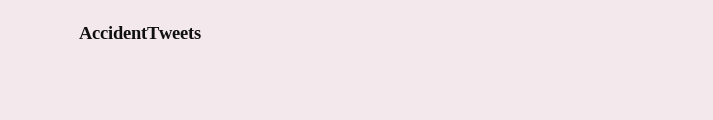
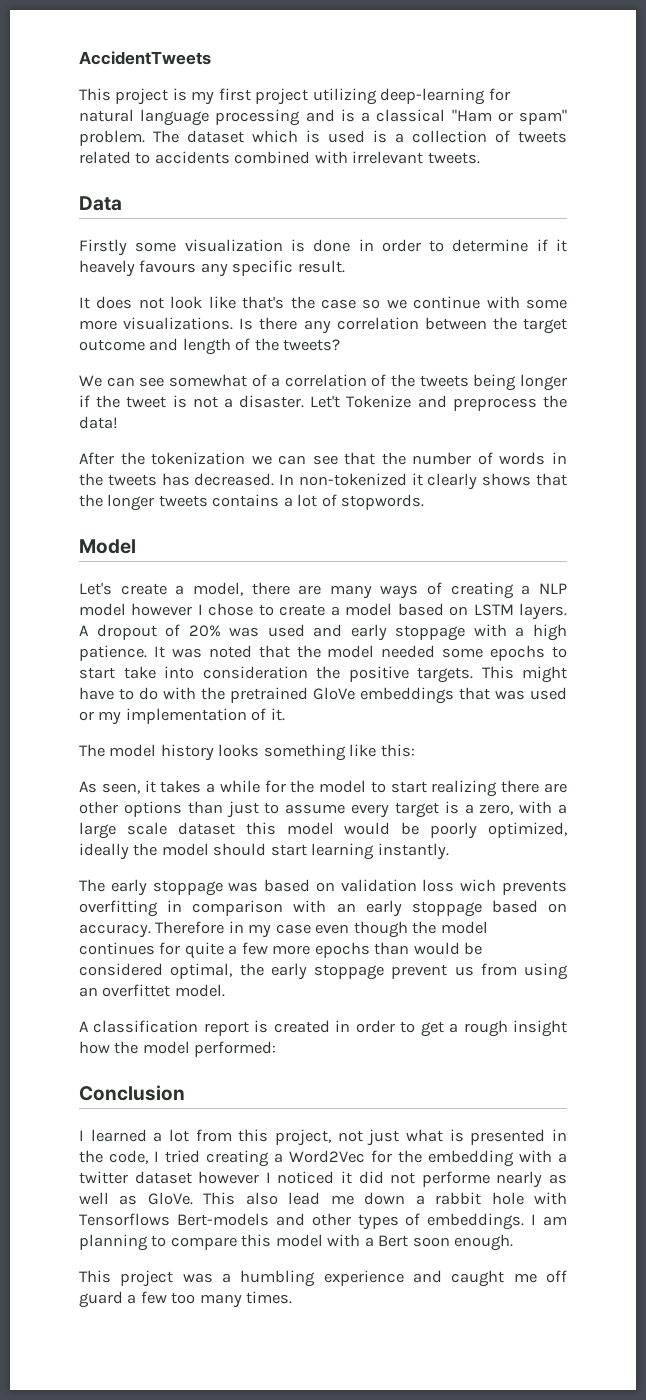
(201, 32) none -> [79,88,510,105] [79,109,567,126] [79,130,567,146] [79,151,480,164] [79,196,122,211] [79,239,568,256] [79,260,345,277] [79,296,567,309] [79,317,567,334] [79,338,341,355] [79,374,567,391] [79,395,567,411] [79,416,118,429] [79,452,567,465] [79,473,567,490] [79,494,425,511] [79,539,136,554] [79,582,567,599] [79,603,567,620] [79,624,568,641] [79,645,567,661] [79,666,567,683] [79,687,567,704] [79,708,285,725] [79,744,415,761] [79,780,567,797] [79,801,567,818] [79,822,567,839] [79,843,449,860] [79,879,567,896] [79,900,567,917] [79,921,488,938] [79,942,483,959] [79,963,568,980] [79,984,225,997] [79,1020,567,1037] [79,1041,277,1057] [79,1085,185,1101] [79,1129,568,1146] [79,1150,567,1167] [79,1171,568,1188] [79,1192,567,1205] [79,1213,567,1230] [79,1234,514,1251] [79,1270,567,1287] [79,1291,293,1308] // This project is my first project utilizing deep-learning for natural language processing and is a classical "Ham or spam" problem. The dataset which is used is a collection of tweets related to accidents combined with irrelevant tweets. // Data // Firstly some visualization is done in order to determine if it heavely favours any specific result. // It does not look like that's the case so we continue with some more visualizations. Is there any correlation between the target outcome and length of the tweets? // We can see somewhat of a correlation of the tweets being longer if the tweet is not a disaster. Let't Tokenize and preprocess the data! // After the tokenization we can see that the number of words in the tweets has decreased. In non-tokenized it clearly shows that the longer tweets contains a lot of stopwords. // Model // Let's create a model, there are many ways of creating a NLP model however I chose to create a model based on LSTM layers. A dropout of 20% was used and early stoppage with a high patience. It was noted that the model needed some epochs to start take into consideration the positive targets. This might have to do with the pretrained GloVe embeddings that was used or my implementation of it. // The model history looks something like this: // As seen, it takes a while for the model to start realizing there are other options than just to assume every target is a zero, with a large scale dataset this model would be poorly optimized, ideally the model should start learning instantly. // The early stoppage was based on validation loss wich prevents overfitting in comparison with an early stoppage based on accuracy. Therefore in my case even though the model continues for quite a few more epochs than would be considered optimal, the early stoppage prevent us from using an overfittet model. // A classification report is created in order to get a rough insight how the model performed: // Conclusion // I learned a lot from this project, not just what is presented in the code, I tried creating a Word2Vec for the embedding with a twitter dataset however I noticed it did not performe nearly as well as GloVe. This also lead me down a rabbit hole with Tensorflows Bert-models and other types of embeddings. I am planning to compare this model with a Bert soon enough. // This project was a humbling experience and caught me off guard a few too many times.

